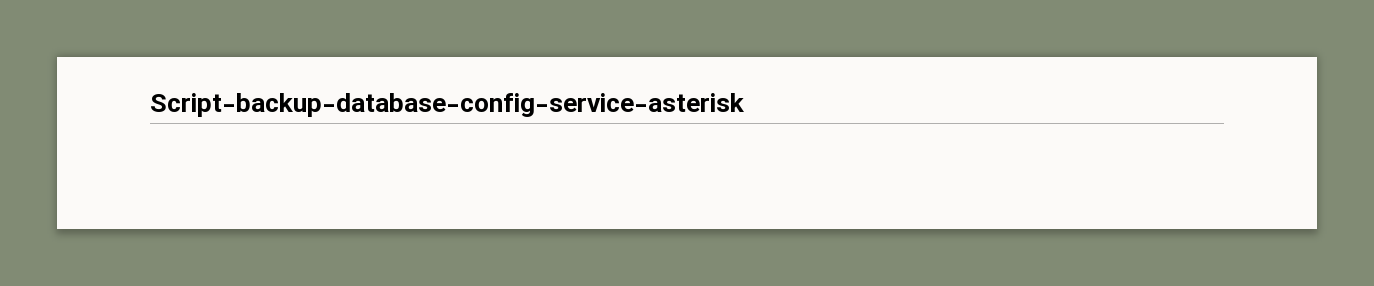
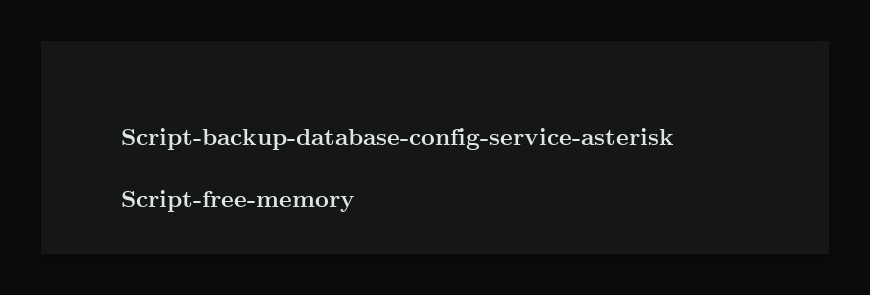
(744, 105) none -> [121,190,355,212] // Script-free-memory

